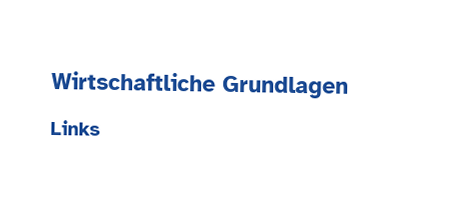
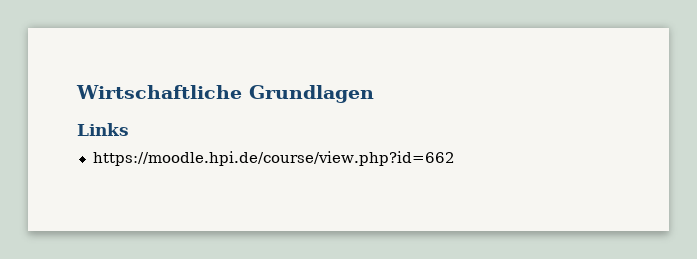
(101, 127) none -> [92,151,455,166] // https://moodle.hpi.de/course/view.php?id=662

